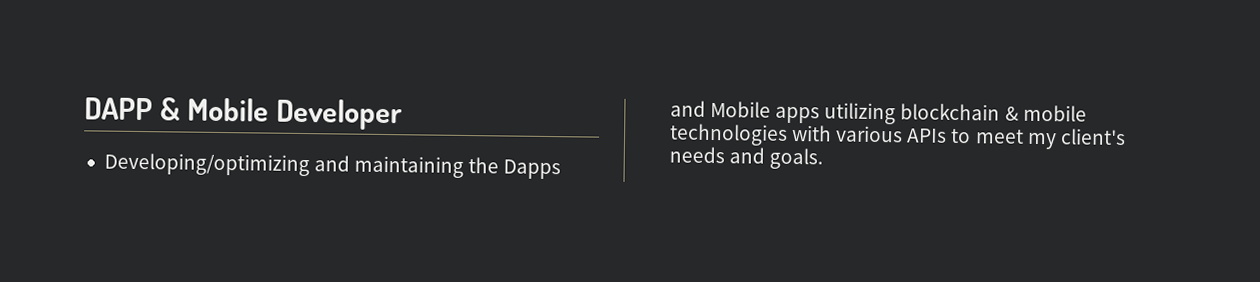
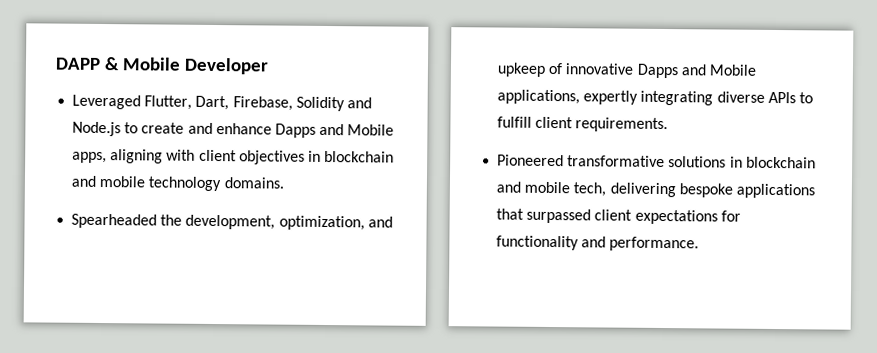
[103,152,562,180] [669,100,1087,125] [668,123,1126,150] [668,146,824,170] Developing/optimizing and maintaining the Dapps and Mobile apps utilizing blockchain & mobile technologies with various APIs to meet my client's needs and goals. -> [72,94,372,112] [72,121,395,138] [72,149,395,165] [71,175,284,192] [71,213,393,231] [497,62,757,79] [497,89,813,106] [497,116,669,133] [497,154,816,169] [496,181,815,199] [496,208,741,225] [496,235,700,252] Leveraged Flutter, Dart, Firebase, Solidity and Node.js to create and enhance Dapps and Mobile apps, aligning with client objectives in blockchain and mobile technology domains. // Spearheaded the development, optimization, and upkeep of innovative Dapps and Mobile applications, expertly integrating diverse APIs to fulfill client requirements. // Pioneered transformative solutions in blockchain and mobile tech, delivering bespoke applications that surpassed client expectations for functionality and performance.

